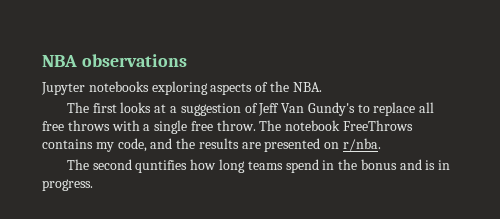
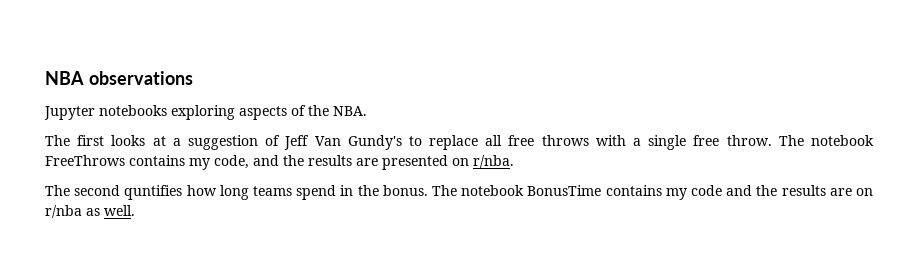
[360,159,451,170] [42,179,93,191] bonus and is in progress. -> [382,185,874,200] [45,205,135,218] bonus. The notebook BonusTime contains my code and the results are on r/nba as well.

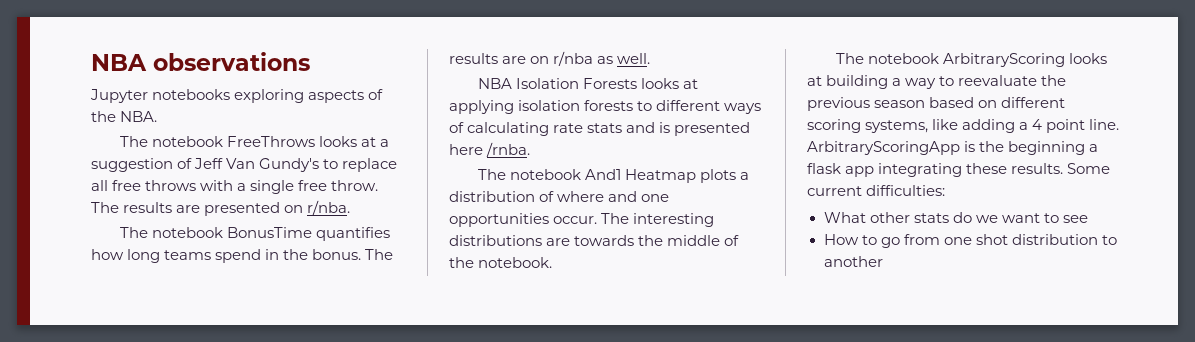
[77,135,105,146] first -> [152,136,316,147] notebook FreeThrows
[810,135,874,146] [45,155,304,170] notebook FreeThrows contains my code, and the -> (119, 207) none
[74,185,183,200] second quntifies -> [152,227,391,241] notebook BonusTime quantifies
[461,185,778,200] notebook BonusTime contains my code and the -> (394, 254) none
(135, 210) none -> [478,78,699,89] [449,100,762,114] [449,122,751,136] [449,142,531,157] [478,169,750,183] [449,191,670,202] [449,213,715,227] [449,235,740,246] [449,257,553,268] [836,53,1108,67] [807,75,1067,89] [807,97,1066,111] [807,119,1120,133] [807,141,1099,155] [807,163,1111,177] [807,185,946,196] [823,212,1088,223] [823,234,1117,248] [823,256,883,267] // NBA Isolation Forests looks at applying isolation forests to different ways of calculating rate stats and is presented here /rnba. // The notebook And1 Heatmap plots a distribution of where and one opportunities occur. The interesting distributions are towards the middle of the notebook. // The notebook ArbitraryScoring looks at building a way to reevaluate the previous season based on different scoring systems, like adding a 4 point line. ArbitraryScoringApp is the beginning a flask app integrating these results. Some current difficulties: // What other stats do we want to see // How to go from one shot distribution to another

